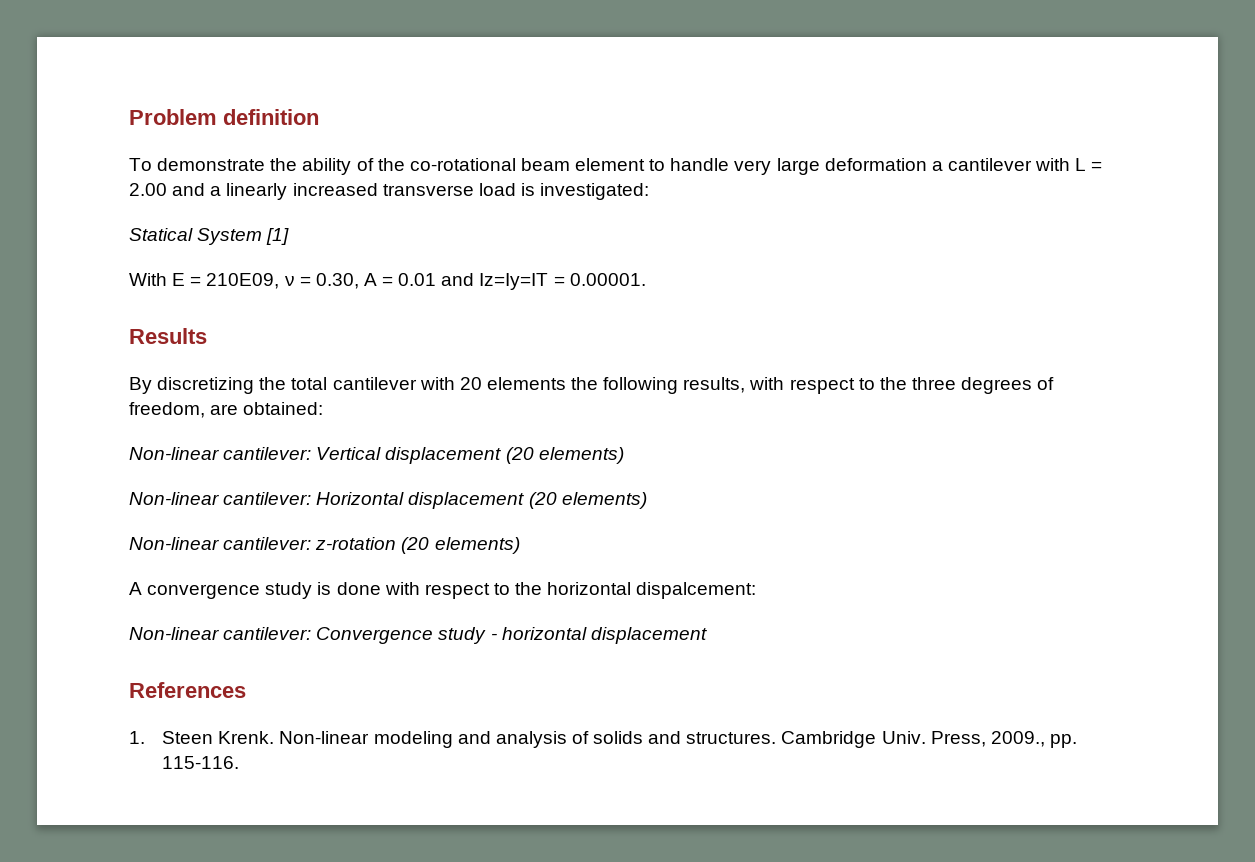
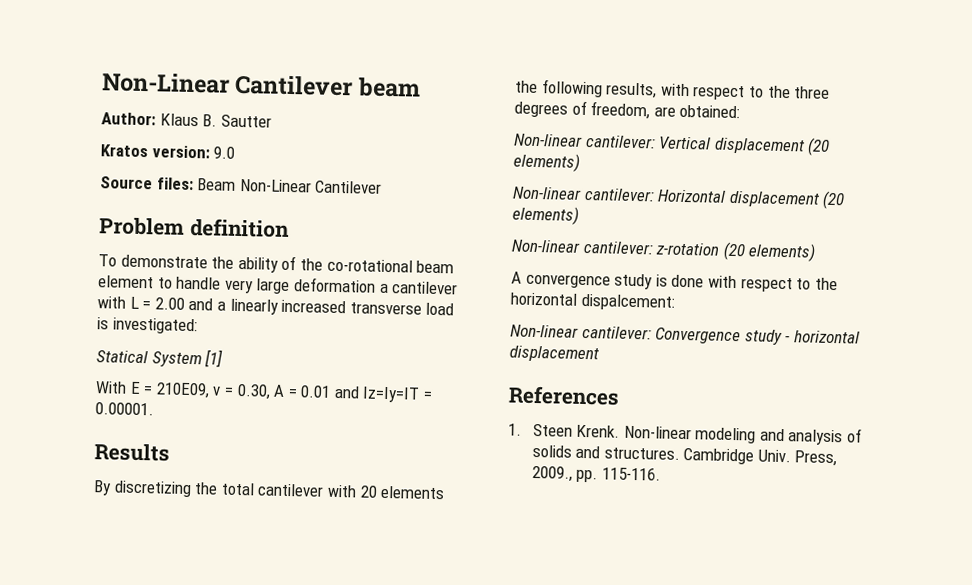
(129, 117) none -> [101,72,421,98] [101,112,272,128] [100,144,236,159] [100,176,383,194] Non-Linear Cantilever beam // Author: Klaus B. Sautter // Kratos version: 9.0 // Source files: Beam Non-Linear Cantilever //

